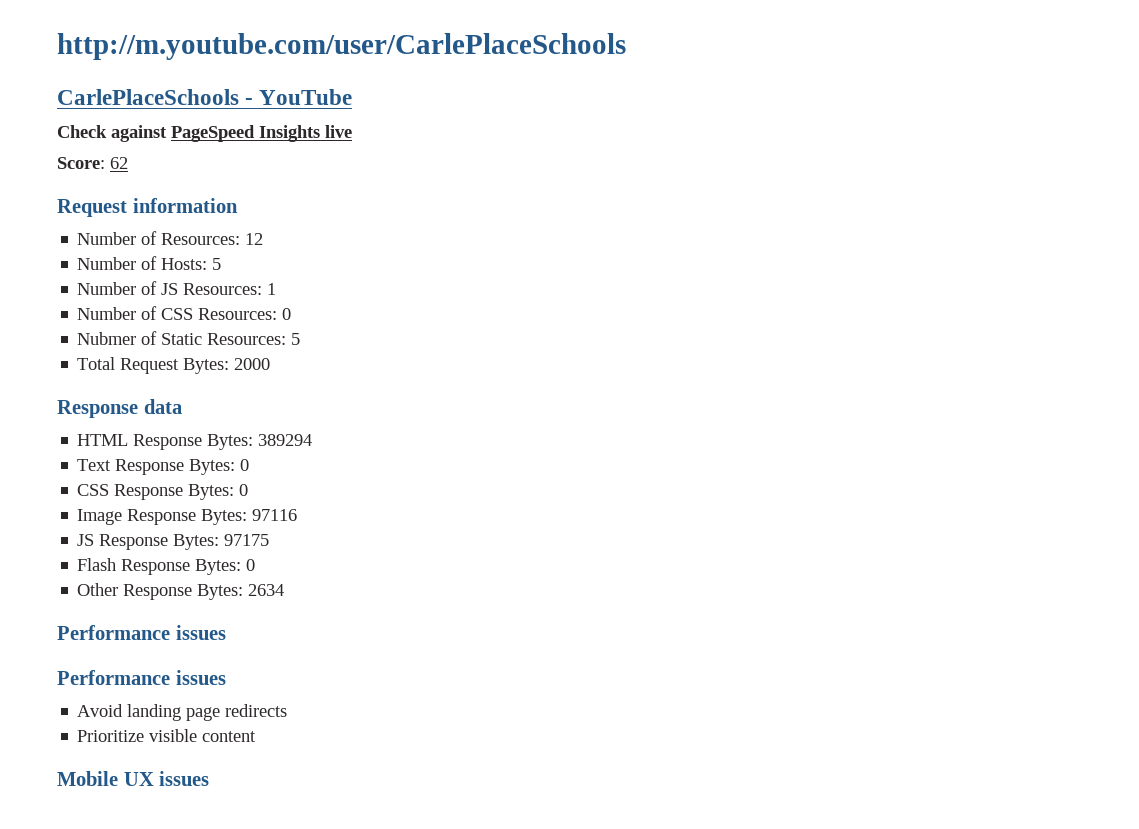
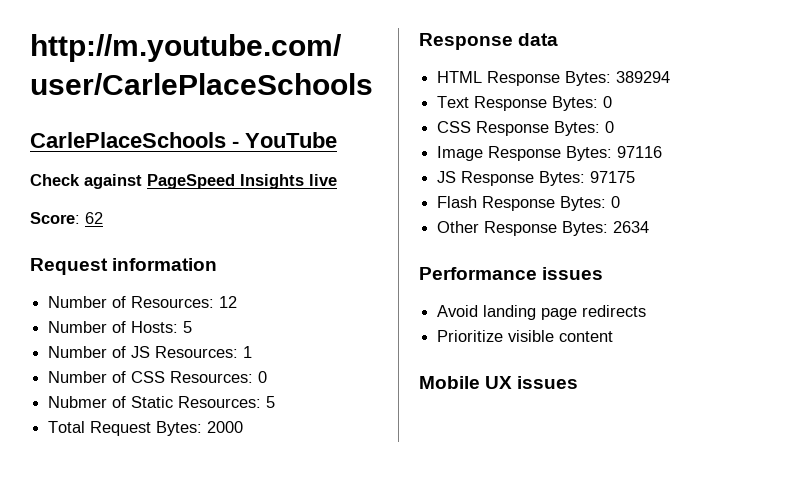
[57,670,226,685] // Performance issues -> (604, 273) none

